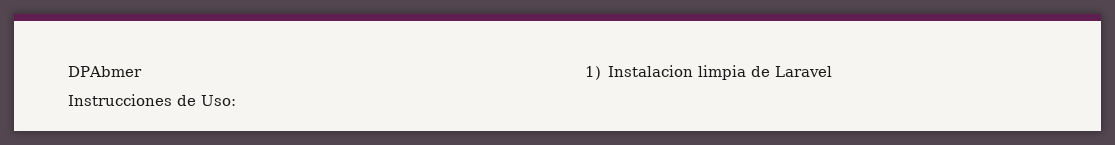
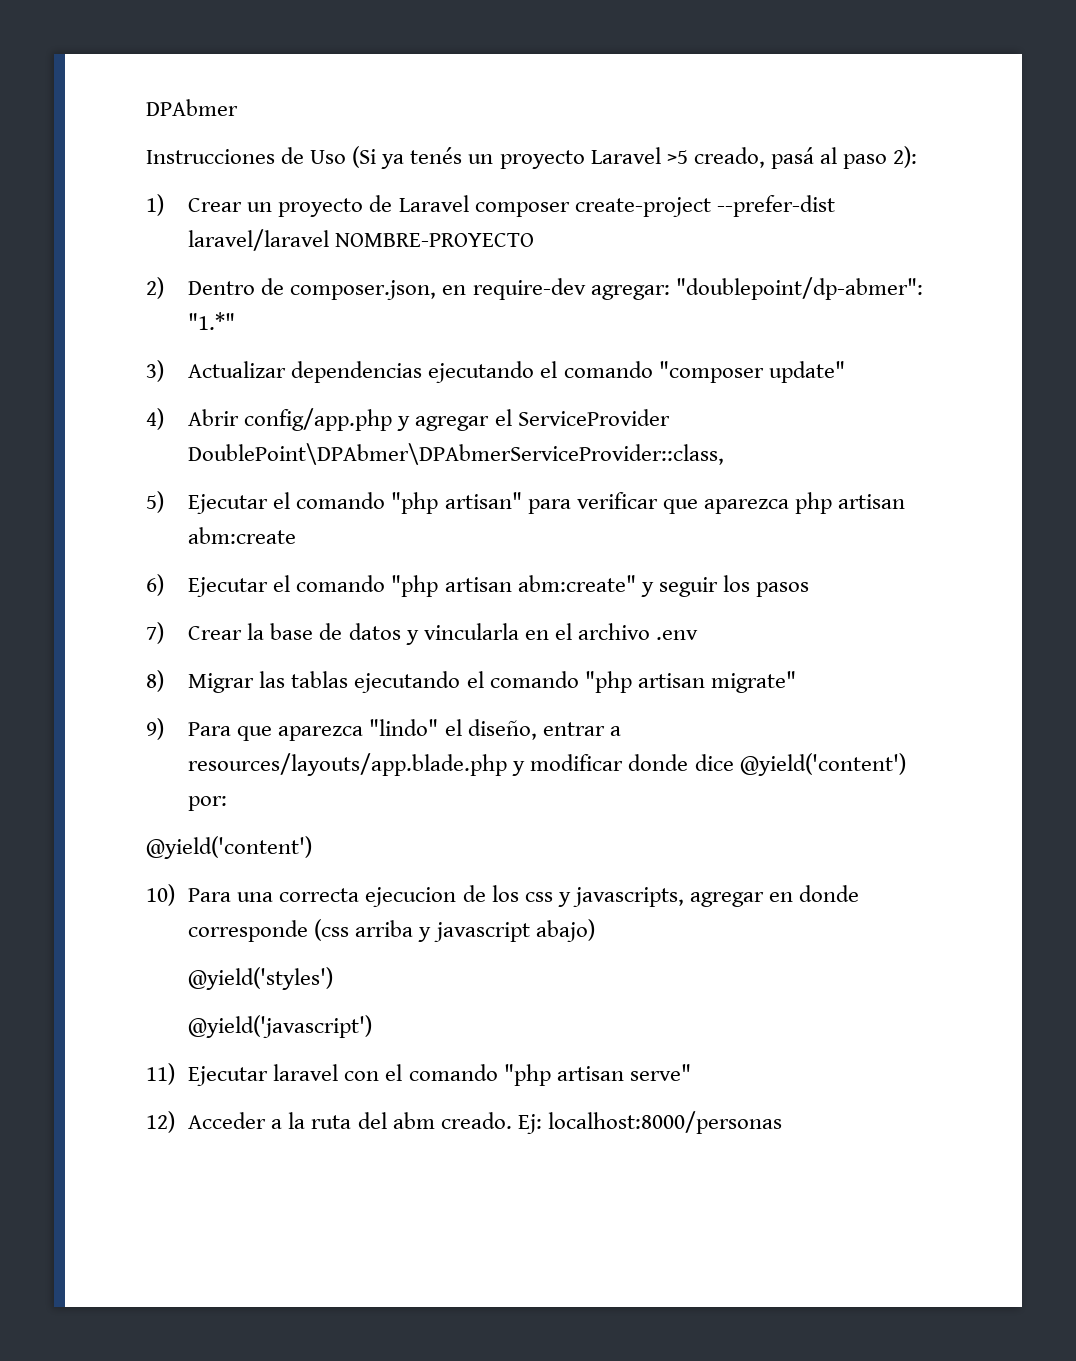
[201,95,236,106] [585,65,833,80] Uso: // 1) Instalacion limpia de Laravel -> [310,146,918,169] [146,194,835,217] [188,229,535,251] [146,277,923,300] [188,312,236,330] [146,360,845,383] [146,408,670,431] [188,443,725,465] [146,491,905,514] [188,527,297,544] [146,574,809,597] [146,622,698,645] [146,670,796,693] [146,718,621,741] [188,753,906,776] [188,796,228,811] [146,836,312,859] [146,884,860,907] [188,919,595,942] [188,967,334,990] [188,1015,373,1038] [146,1063,691,1086] [146,1111,782,1134] Uso (Si ya tenés un proyecto Laravel >5 creado, pasá al paso 2): // 1) Crear un proyecto de Laravel composer create-project --prefer-dist laravel/laravel NOMBRE-PROYECTO // 2) Dentro de composer.json, en require-dev agregar: "doublepoint/dp-abmer": "1.*" // 3) Actualizar dependencias ejecutando el comando "composer update" // 4) Abrir config/app.php y agregar el ServiceProvider DoublePoint\DPAbmer\DPAbmerServiceProvider::class, // 5) Ejecutar el comando "php artisan" para verificar que aparezca php artisan abm:create // 6) Ejecutar el comando "php artisan abm:create" y seguir los pasos // 7) Crear la base de datos y vincularla en el archivo .env // 8) Migrar las tablas ejecutando el comando "php artisan migrate" // 9) Para que aparezca "lindo" el diseño, entrar a resources/layouts/app.blade.php y modificar donde dice @yield('content') por: // @yield('content') // 10) Para una correcta ejecucion de los css y javascripts, agregar en donde corresponde (css arriba y javascript abajo) // @yield('styles') // @yield('javascript') // 11) Ejecutar laravel con el comando "php artisan serve" // 12) Acceder a la ruta del abm creado. Ej: localhost:8000/personas

